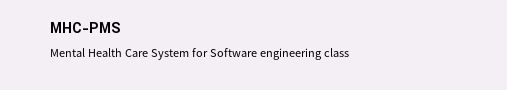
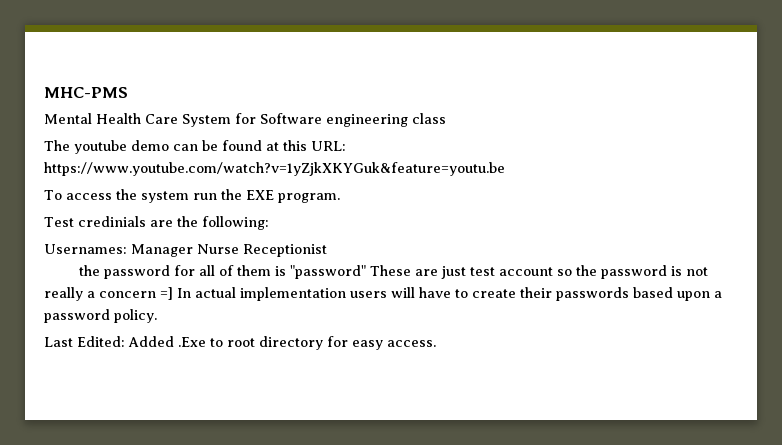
(349, 52) none -> [44,140,346,154] [44,162,505,176] [44,189,340,203] [44,216,269,230] [44,244,327,257] [79,265,709,279] [44,287,722,301] [44,309,157,323] [44,336,436,350] // The youtube demo can be found at this URL: https://www.youtube.com/watch?v=1yZjkXKYGuk&feature=youtu.be // To access the system run the EXE program. // Test credinials are the following: // Usernames: Manager Nurse Receptionist // the password for all of them is "password" These are just test account so the password is not really a concern =] In actual implementation users will have to create their passwords based upon a password policy. // Last Edited: Added .Exe to root directory for easy access.

